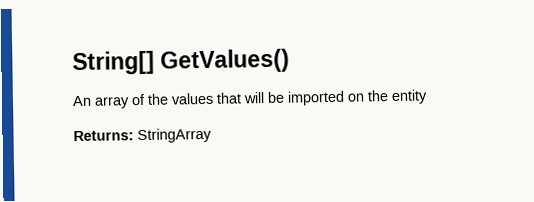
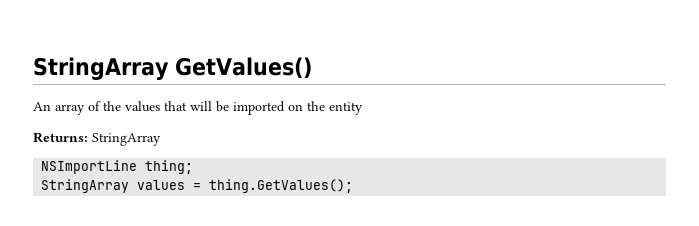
[72,50,155,76] String[] -> [33,57,169,80] StringArray
(212, 135) none -> [41,160,194,174] [41,179,354,193] // NSImportLine thing; // StringArray values = thing.GetValues();

